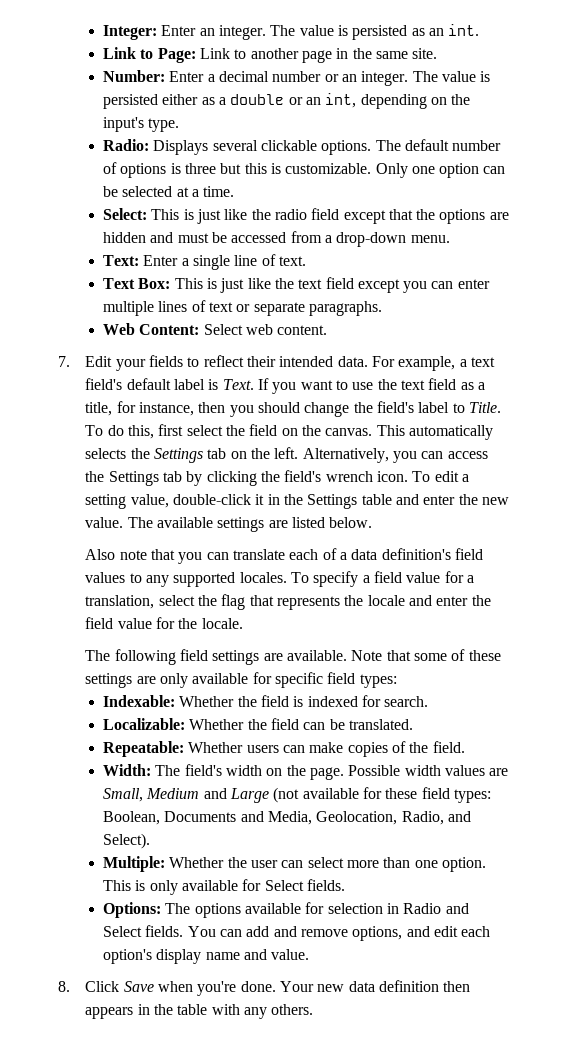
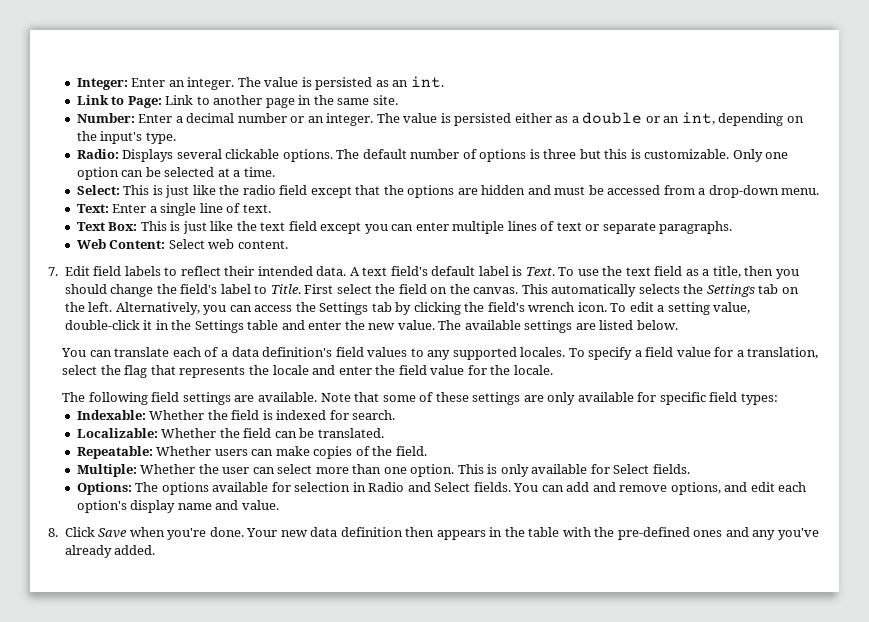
[115,355,183,371] your fields -> [93,266,161,276] field labels
[371,356,467,371] For example, a -> [349,267,360,276] A
[257,378,348,394] If you want to -> [558,267,575,276] To
[116,401,194,416] for instance, -> (741, 272) none
[85,424,184,439] To do this, first -> [304,284,334,294] First
[85,549,203,564] Also note that you -> [61,348,87,357] You
[102,764,509,780] [102,787,491,803] [102,811,471,825] [102,833,150,849] // Width: The field's width on the page. Possible width values are Small, Medium and Large (not available for these field types: Boolean, Documents and Media, Geolocation, Radio, and Select). -> (427, 451) none
[243,1004,314,1019] any others. -> [594,527,819,540] [64,545,156,558] the pre-defined ones and any you've already added.

